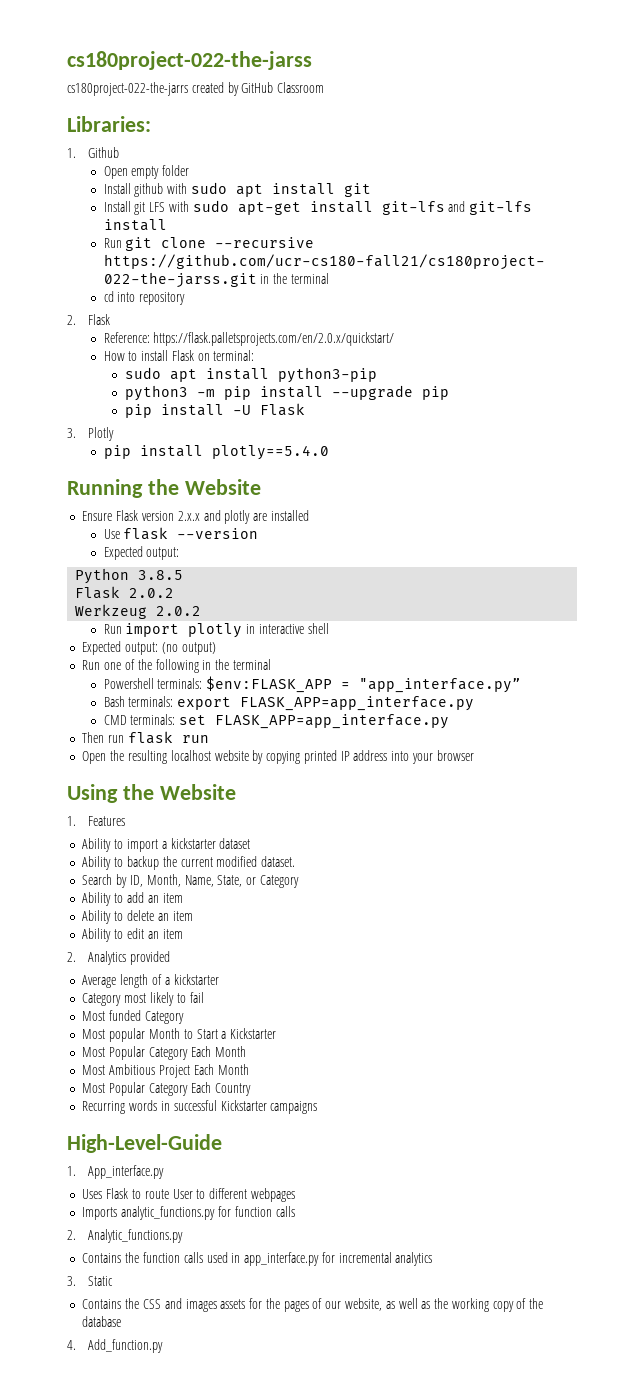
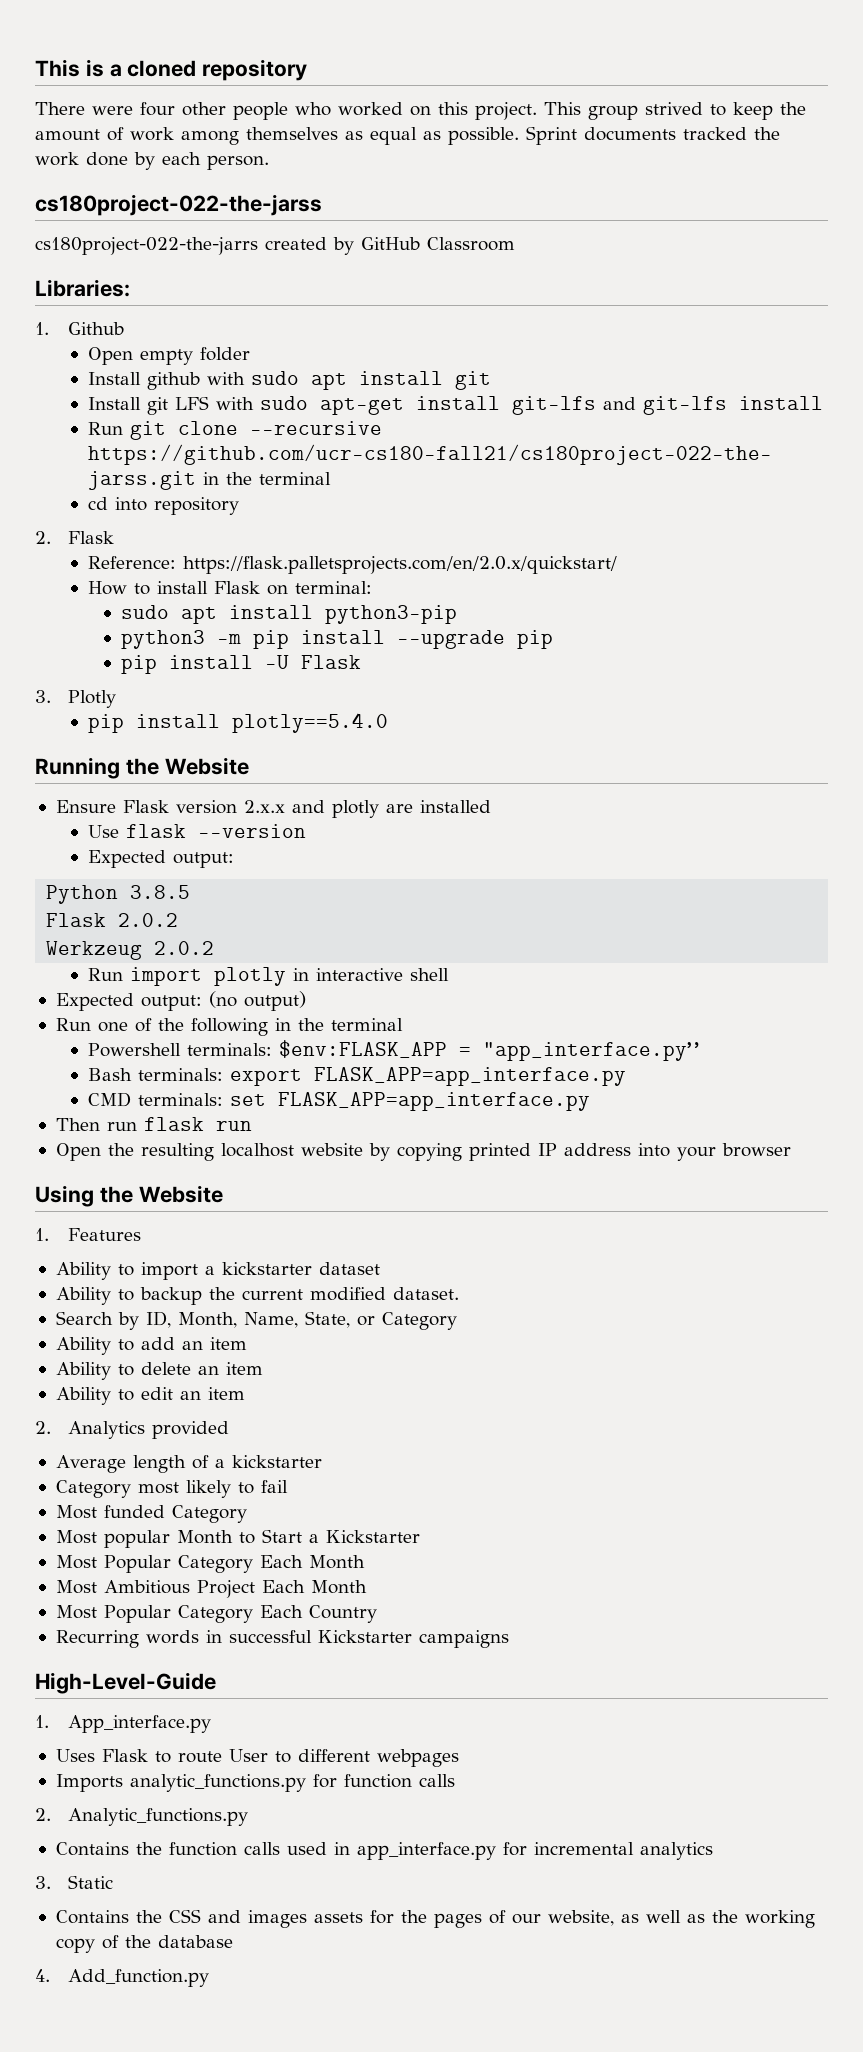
(67, 60) none -> [35,59,308,81] [35,102,806,120] [35,126,780,145] [35,152,269,170] This is a cloned repository // There were four other people who worked on this project. This group strived to keep the amount of work among themselves as equal as possible. Sprint documents tracked the work done by each person. //

